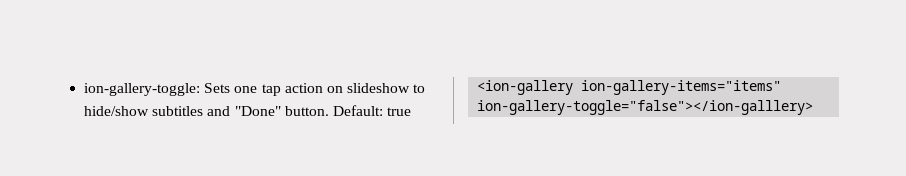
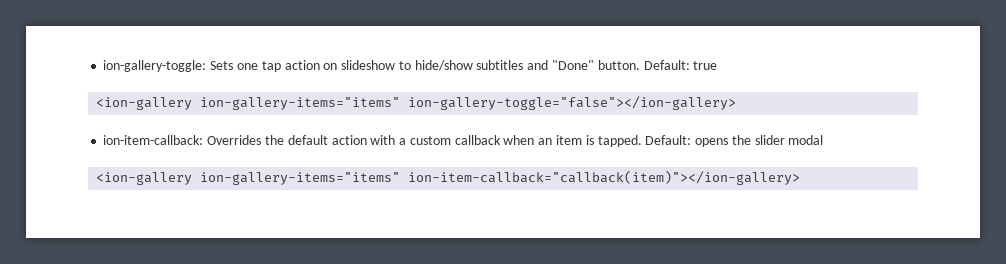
[477,100,814,115] ion-gallery-toggle="false"></ion-galllery> -> [408,96,737,110] [103,135,824,147] [96,170,801,185] ion-gallery-toggle="false"></ion-gallery> // ion-item-callback: Overrides the default action with a custom callback when an item is tapped. Default: opens the slider modal // <ion-gallery ion-gallery-items="items" ion-item-callback="callback(item)"></ion-gallery>

